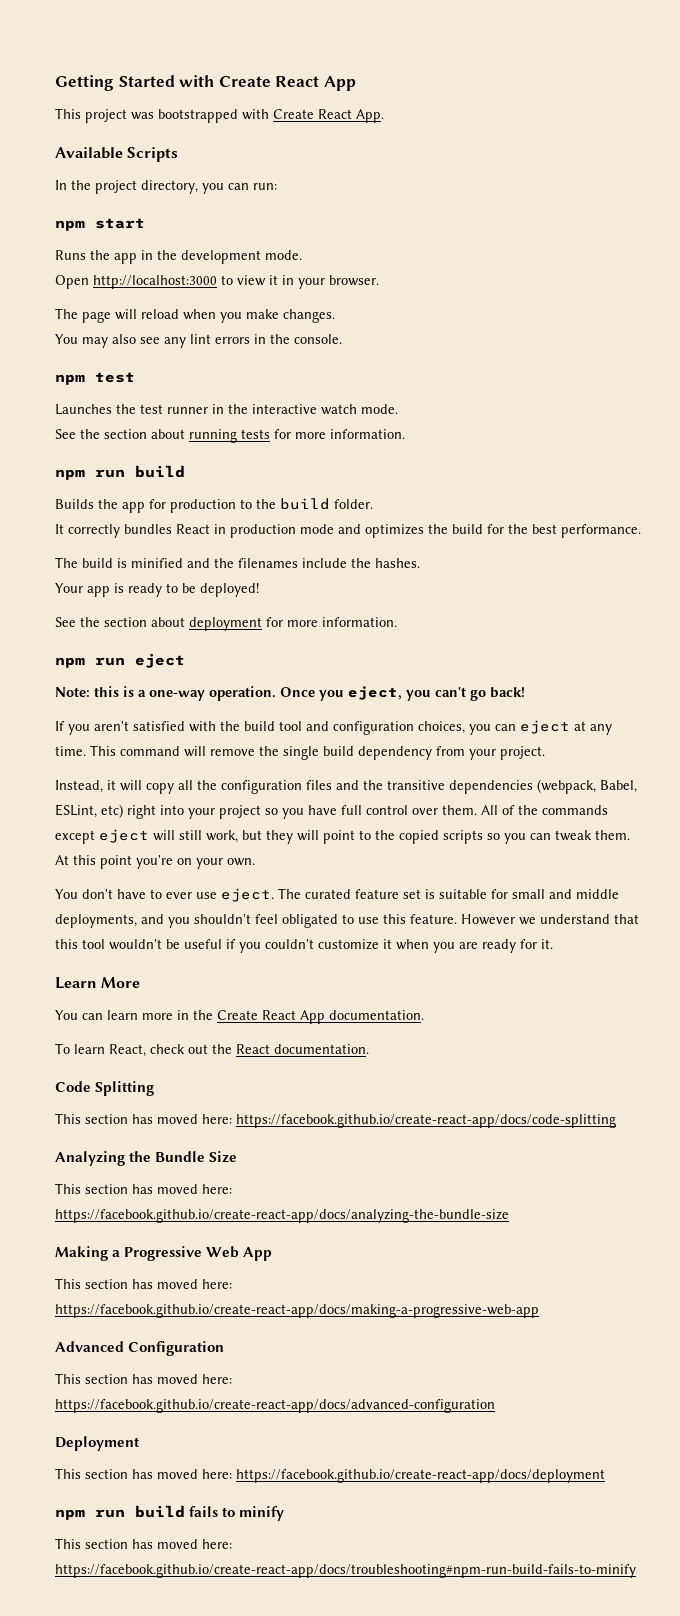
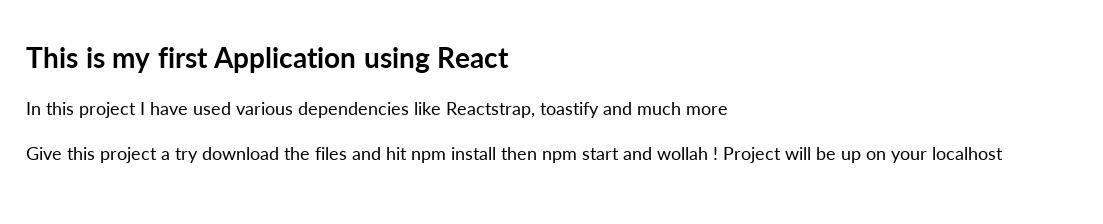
[55,75,356,91] [55,108,384,123] [55,147,179,162] [55,180,277,194] [55,218,145,231] [55,250,302,264] [55,275,379,289] [55,308,335,323] [55,334,342,348] [55,372,135,385] [55,404,398,415] [55,429,405,443] [55,465,185,480] [55,498,373,513] [55,524,641,538] [55,557,420,568] [55,583,259,597] [55,617,397,631] [55,653,185,668] [55,686,525,701] [55,720,612,735] [55,745,545,760] [55,779,637,794] [55,804,608,819] [55,829,630,844] [55,855,255,869] [55,888,619,902] [55,914,639,928] [55,939,553,953] [55,977,141,989] [55,1010,424,1024] [55,1043,369,1057] [55,1081,155,1096] [55,1113,616,1128] [55,1151,238,1166] [55,1183,232,1194] [55,1209,509,1223] [55,1246,273,1261] [55,1278,232,1289] [55,1304,539,1318] [55,1341,225,1356] [55,1373,232,1384] [55,1399,495,1413] [55,1436,140,1451] [55,1468,605,1483] [55,1505,285,1521] [55,1538,232,1549] [55,1564,636,1578] Getting Started with Create React App // This project was bootstrapped with Create React App. // Available Scripts // In the project directory, you can run: // npm start // Runs the app in the development mode. // Open http://localhost:3000 to view it in your browser. // The page will reload when you make changes. // You may also see any lint errors in the console. // npm test // Launches the test runner in the interactive watch mode. // See the section about running tests for more information. // npm run build // Builds the app for production to the build folder. // It correctly bundles React in production mode and optimizes the build for the best performance. // The build is minified and the filenames include the hashes. // Your app is ready to be deployed! // See the section about deployment for more information. // npm run eject // Note: this is a one-way operation. Once you eject, you can't go back! // If you aren't satisfied with the build tool and configuration choices, you can eject at any time. This command will remove the single build dependency from your project. // Instead, it will copy all the configuration files and the transitive dependencies (webpack, Babel, ESLint, etc) right into your project so you have full control over them. All of the commands except eject will still work, but they will point to the copied scripts so you can tweak them. At this point you're on your own. // You don't have to ever use eject. The curated feature set is suitable for small and middle deployments, and you shouldn't feel obligated to use this feature. However we understand that this tool wouldn't be useful if you couldn't customize it when you are ready for it. // Learn More // You can learn more in the Create React App documentation. // To learn React, check out the React documentation. // Code Splitting // This section has moved here: https://facebook.github.io/create-react-app/docs/code-splitting // Analyzing the Bundle Size // This section has moved here: https://facebook.github.io/create-react-app/docs/analyzing-the-bundle-size // Making a Progressive Web App // This section has moved here: https://facebook.github.io/create-react-app/docs/making-a-progressive-web-app // Advanced Configuration // This section has moved here: https://facebook.github.io/create-react-app/docs/advanced-configuration // Deployment // This section has moved here: https://facebook.github.io/create-react-app/docs/deployment // npm run build fails to minify // This section has moved here: https://facebook.github.io/create-react-app/docs/troubleshooting#npm-run-build-fails-to-minify -> [26,47,510,73] [26,102,728,118] [26,147,1003,163] This is my first Application using React // In this project I have used various dependencies like Reactstrap, toastify and much more // Give this project a try download the files and hit npm install then npm start and wollah ! Project will be up on your localhost

